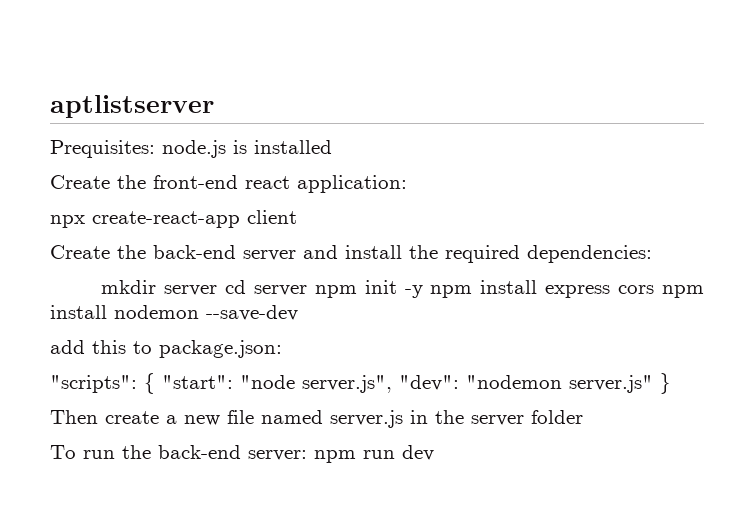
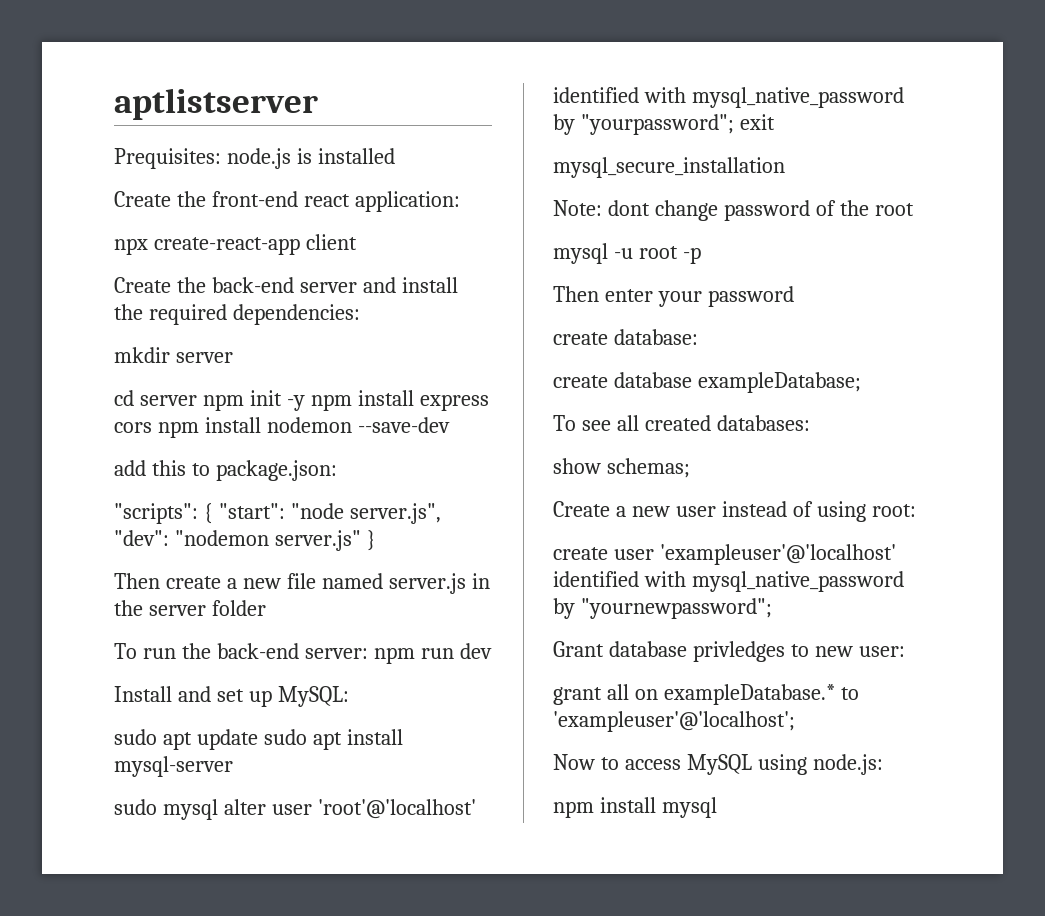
(218, 290) none -> (233, 357) //
(434, 453) none -> [114,686,349,707] [114,729,403,750] [114,756,233,777] [114,799,476,820] [553,87,904,108] [553,114,775,135] [553,157,785,178] [553,200,914,221] [553,243,701,264] [553,286,794,307] [553,329,698,345] [553,372,861,393] [553,415,810,431] [553,458,690,478] [553,501,916,522] [553,544,896,565] [553,571,904,592] [553,598,772,619] [553,641,905,662] [553,684,859,705] [553,711,795,732] [553,754,883,775] [553,797,717,818] // Install and set up MySQL: // sudo apt update sudo apt install mysql-server // sudo mysql alter user 'root'@'localhost' identified with mysql_native_password by "yourpassword"; exit // mysql_secure_installation // Note: dont change password of the root // mysql -u root -p // Then enter your password // create database: // create database exampleDatabase; // To see all created databases: // show schemas; // Create a new user instead of using root: // create user 'exampleuser'@'localhost' identified with mysql_native_password by "yournewpassword"; // Grant database privledges to new user: // grant all on exampleDatabase.* to 'exampleuser'@'localhost'; // Now to access MySQL using node.js: // npm install mysql

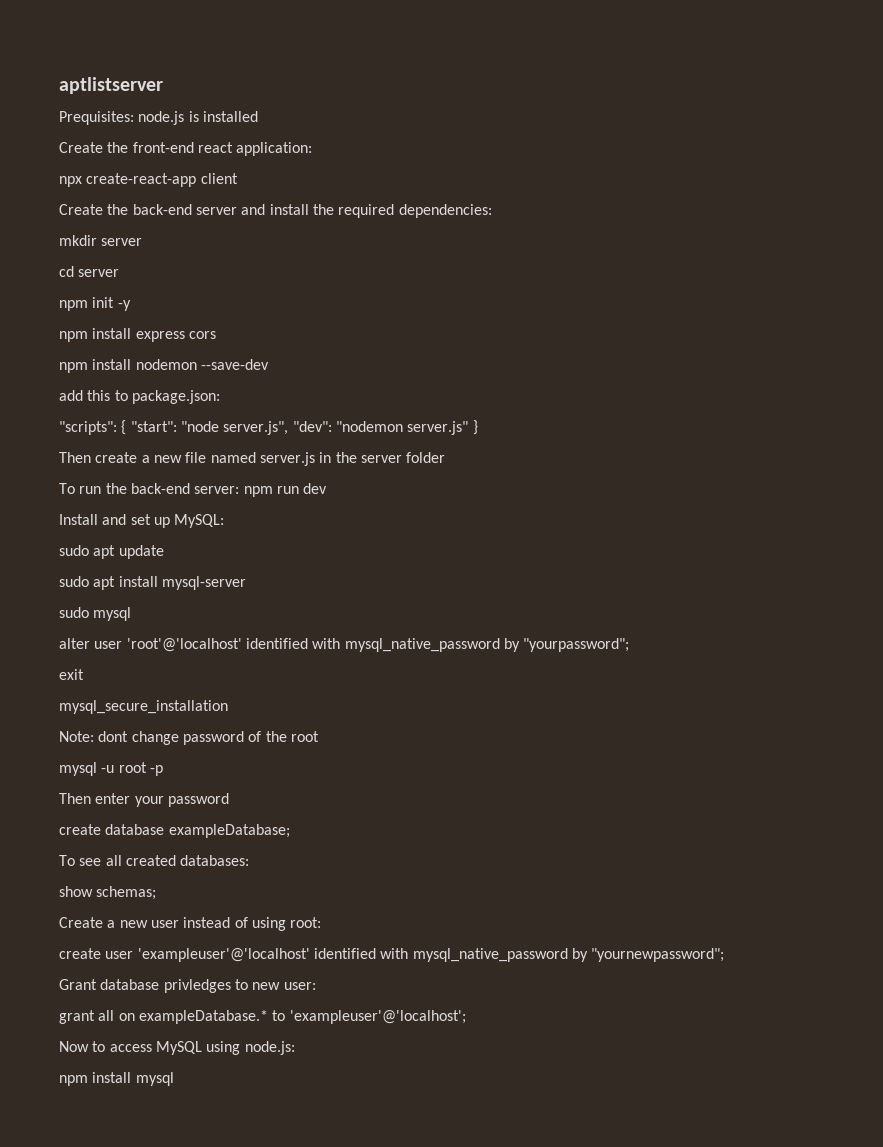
(197, 400) none -> (120, 273) //
(305, 403) none -> (131, 305) //
(152, 427) none -> (216, 335) //
(258, 739) none -> (164, 552) //
(218, 809) none -> (132, 614) //
(734, 124) none -> (630, 645) //
[553,329,698,345] // create database: -> (229, 800) none

